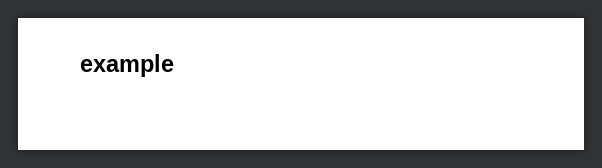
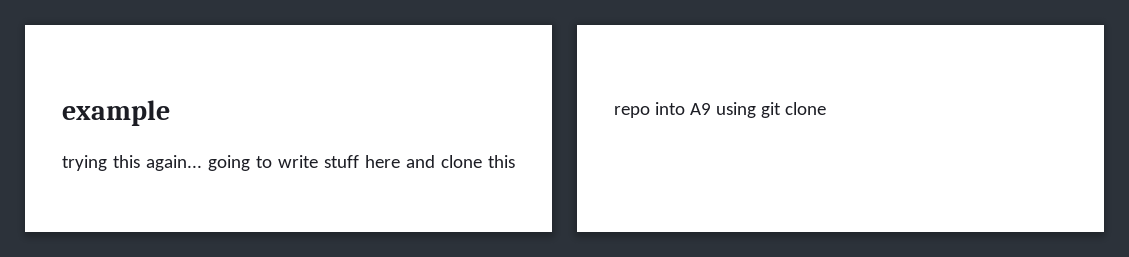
(174, 65) none -> [62,155,515,171] [614,102,826,118] // trying this again... going to write stuff here and clone this repo into A9 using git clone

